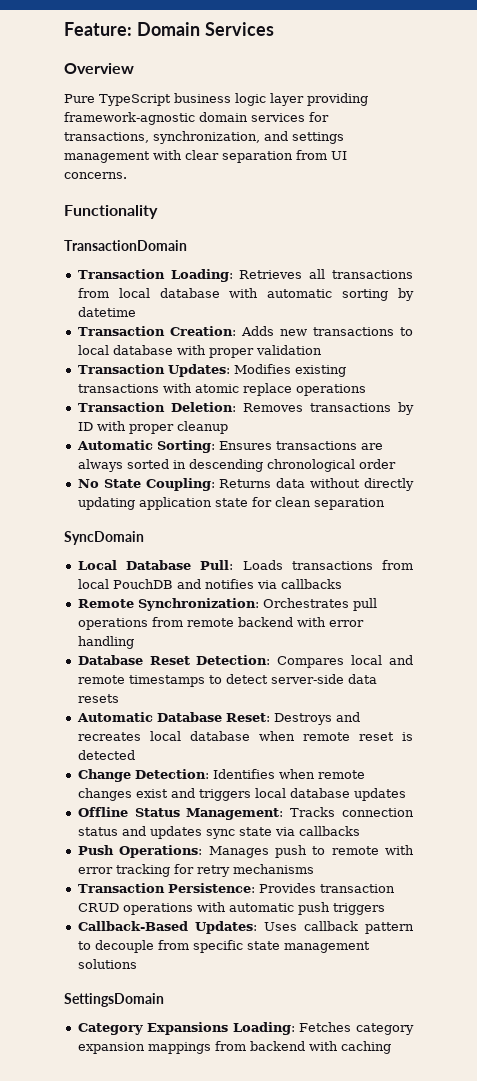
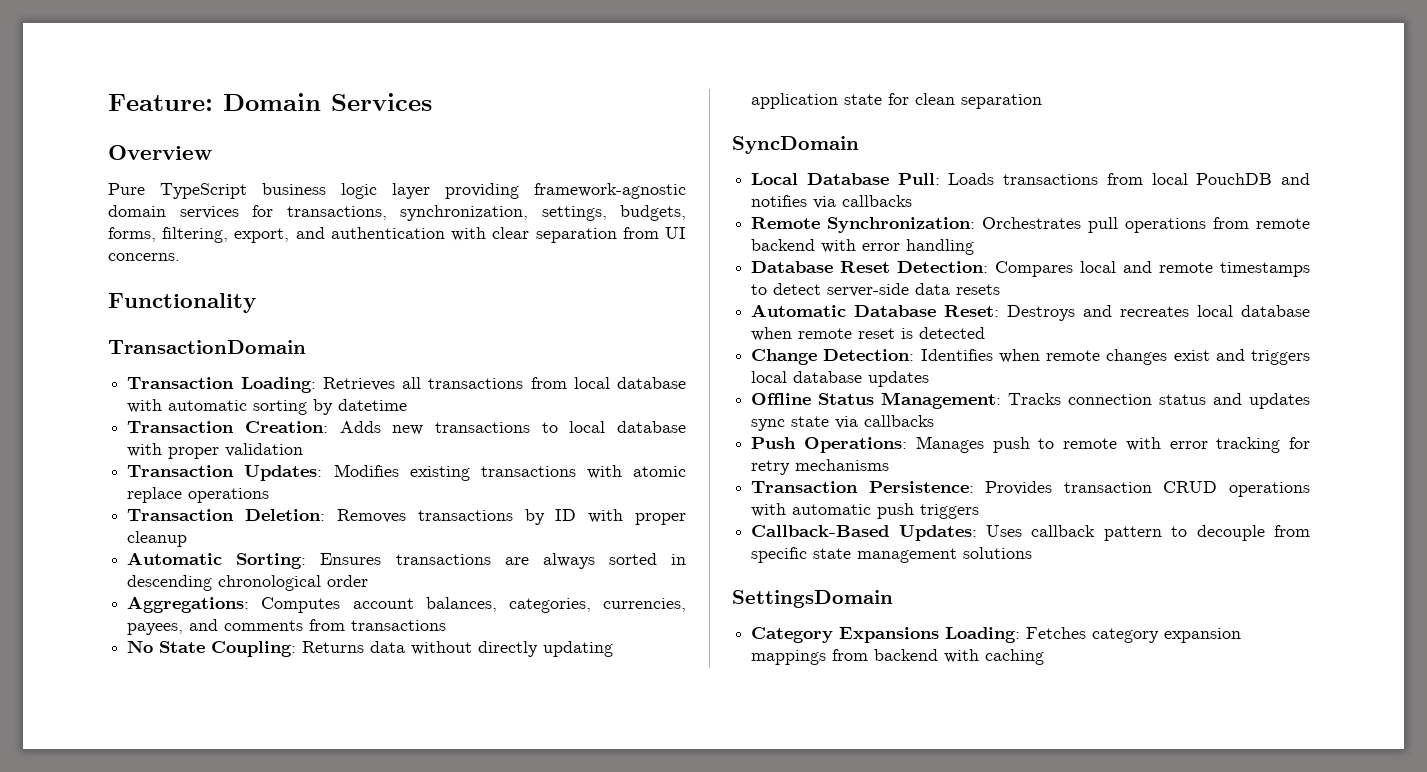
[264,131,344,144] [64,151,150,163] and settings management -> [541,205,686,221] [108,227,445,243] settings, budgets, forms, filtering, export, and authentication
(396, 464) none -> [127,596,686,613] [127,619,447,635] // Aggregations: Computes account balances, categories, currencies, payees, and comments from transactions

